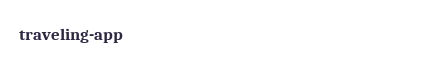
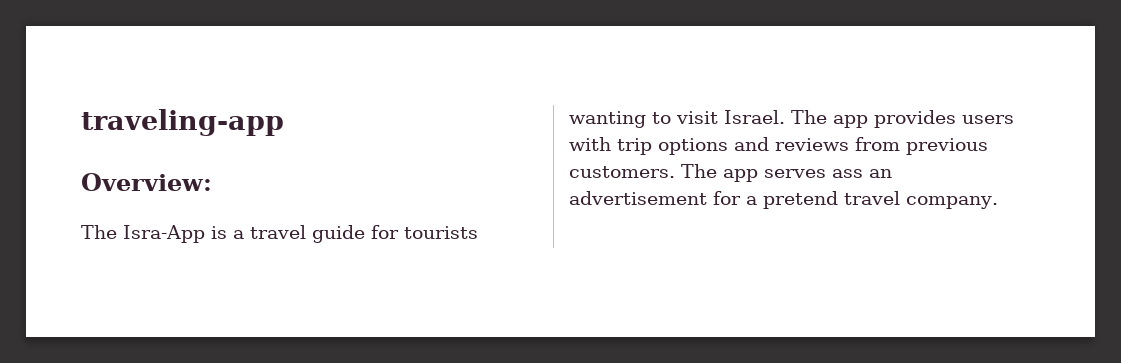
(123, 35) none -> [81,173,212,191] [81,225,478,243] [569,110,1014,128] [569,137,988,155] [569,164,892,182] [569,191,998,209] // Overview: // The Isra-App is a travel guide for tourists wanting to visit Israel. The app provides users with trip options and reviews from previous customers. The app serves ass an advertisement for a pretend travel company.

